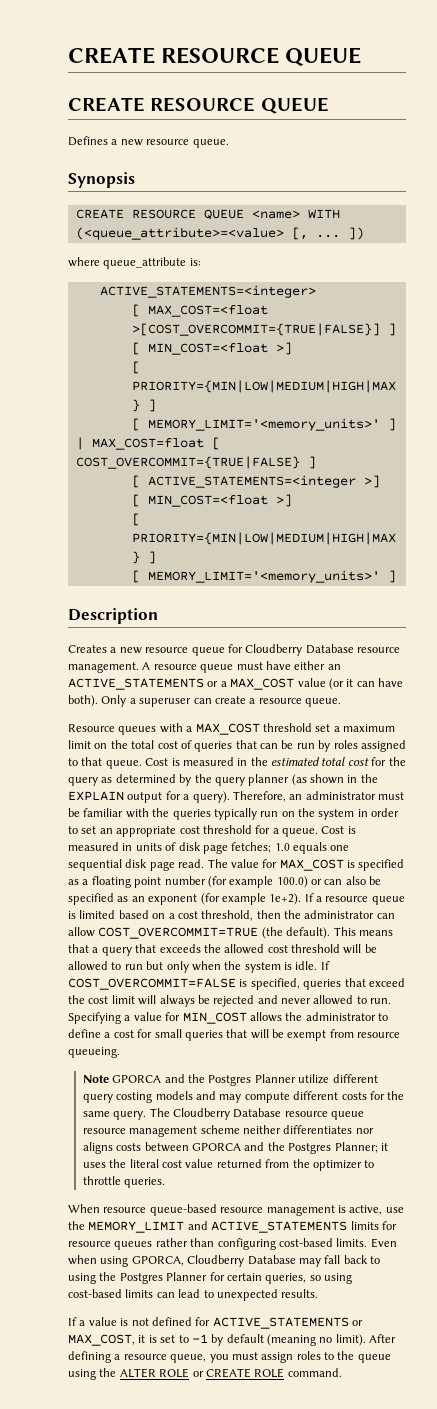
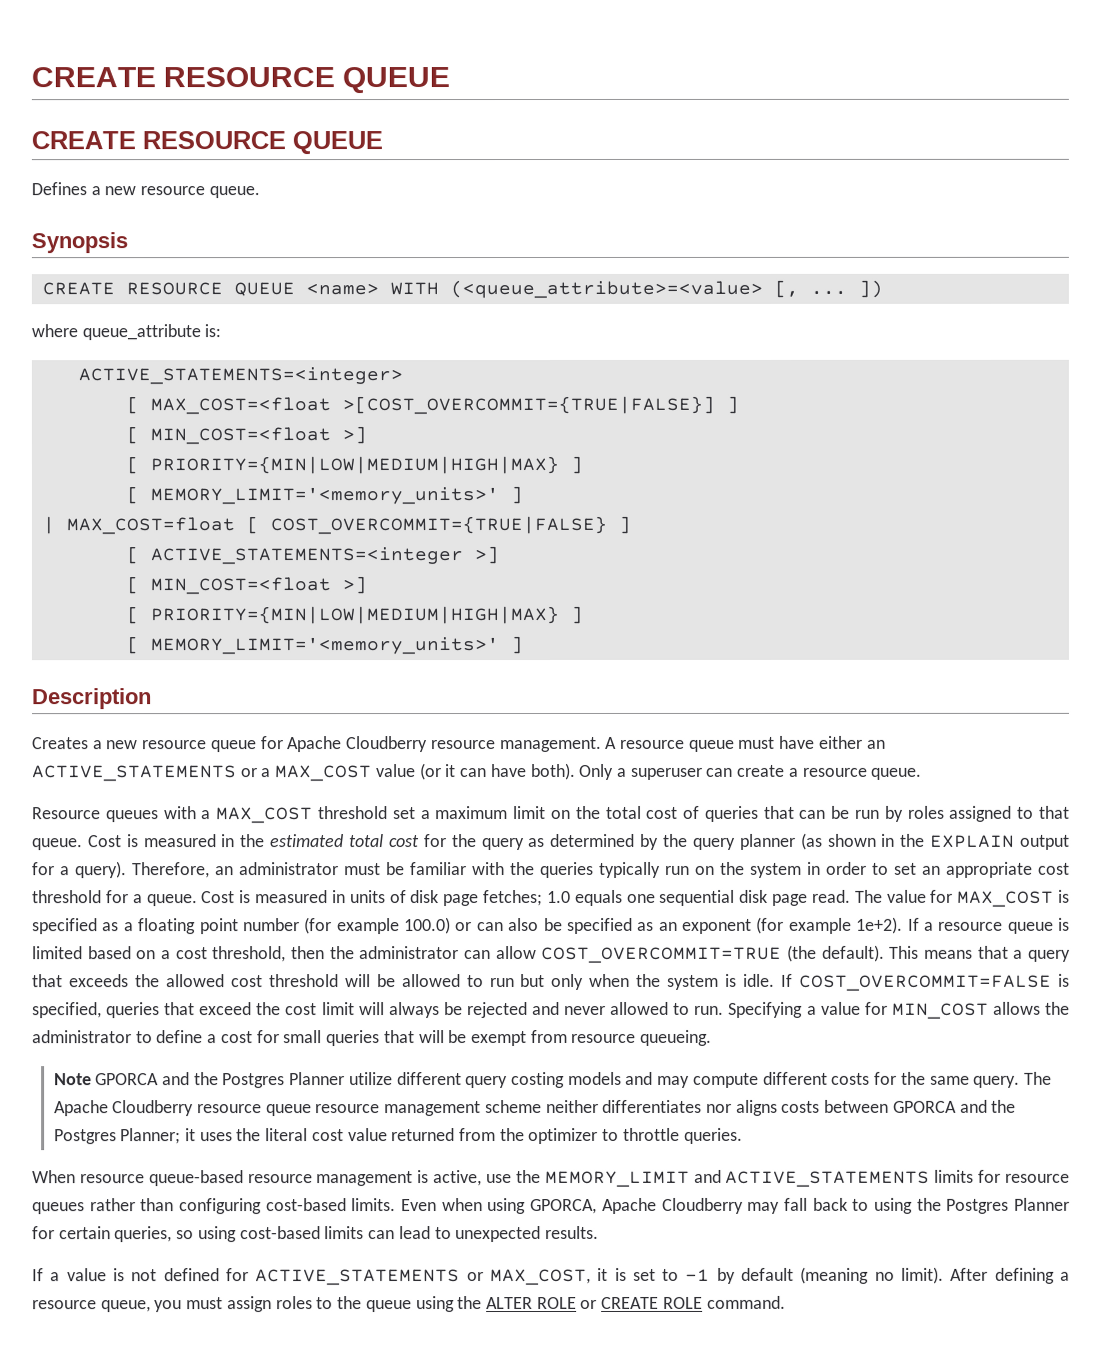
[245,644,354,656] Cloudberry Database -> [287,736,429,753] Apache Cloudberry
[173,1108,282,1120] Cloudberry Database -> [53,1100,195,1117] Apache Cloudberry
[187,1255,296,1267] Cloudberry Database -> [601,1197,744,1214] Apache Cloudberry

